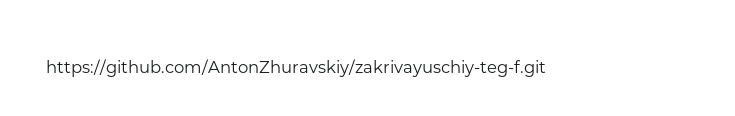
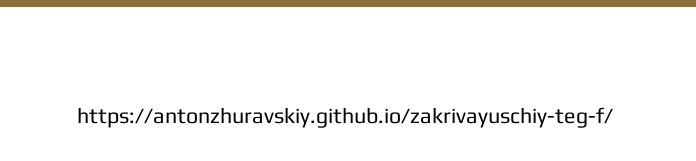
[46,59,546,77] https://github.com/AntonZhuravskiy/zakrivayuschiy-teg-f.git -> [77,107,613,128] https://antonzhuravskiy.github.io/zakrivayuschiy-teg-f/

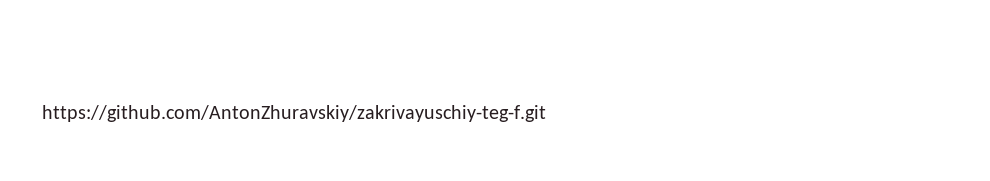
[77,107,613,128] https://antonzhuravskiy.github.io/zakrivayuschiy-teg-f/ -> [42,105,546,122] https://github.com/AntonZhuravskiy/zakrivayuschiy-teg-f.git

